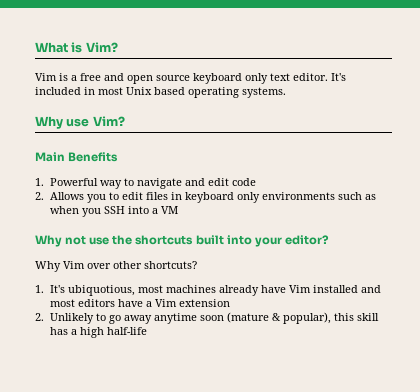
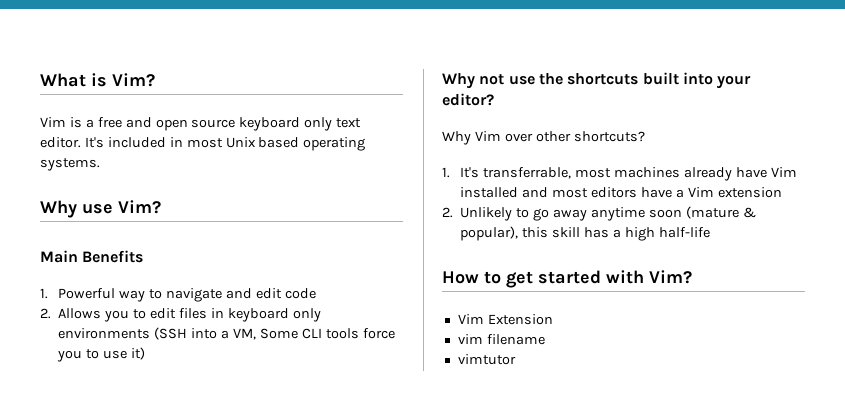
[337,192,376,200] [49,206,178,217] such as when you SSH into a VM -> [154,327,395,340] [57,347,146,362] (SSH into a VM, Some CLI tools force you to use it)
[67,285,135,296] ubiquotious, -> [483,167,572,179] transferrable,
(147, 331) none -> [442,270,692,288] [457,314,553,325] [457,334,545,345] [457,354,516,365] // How to get started with Vim? // Vim Extension // vim filename // vimtutor

